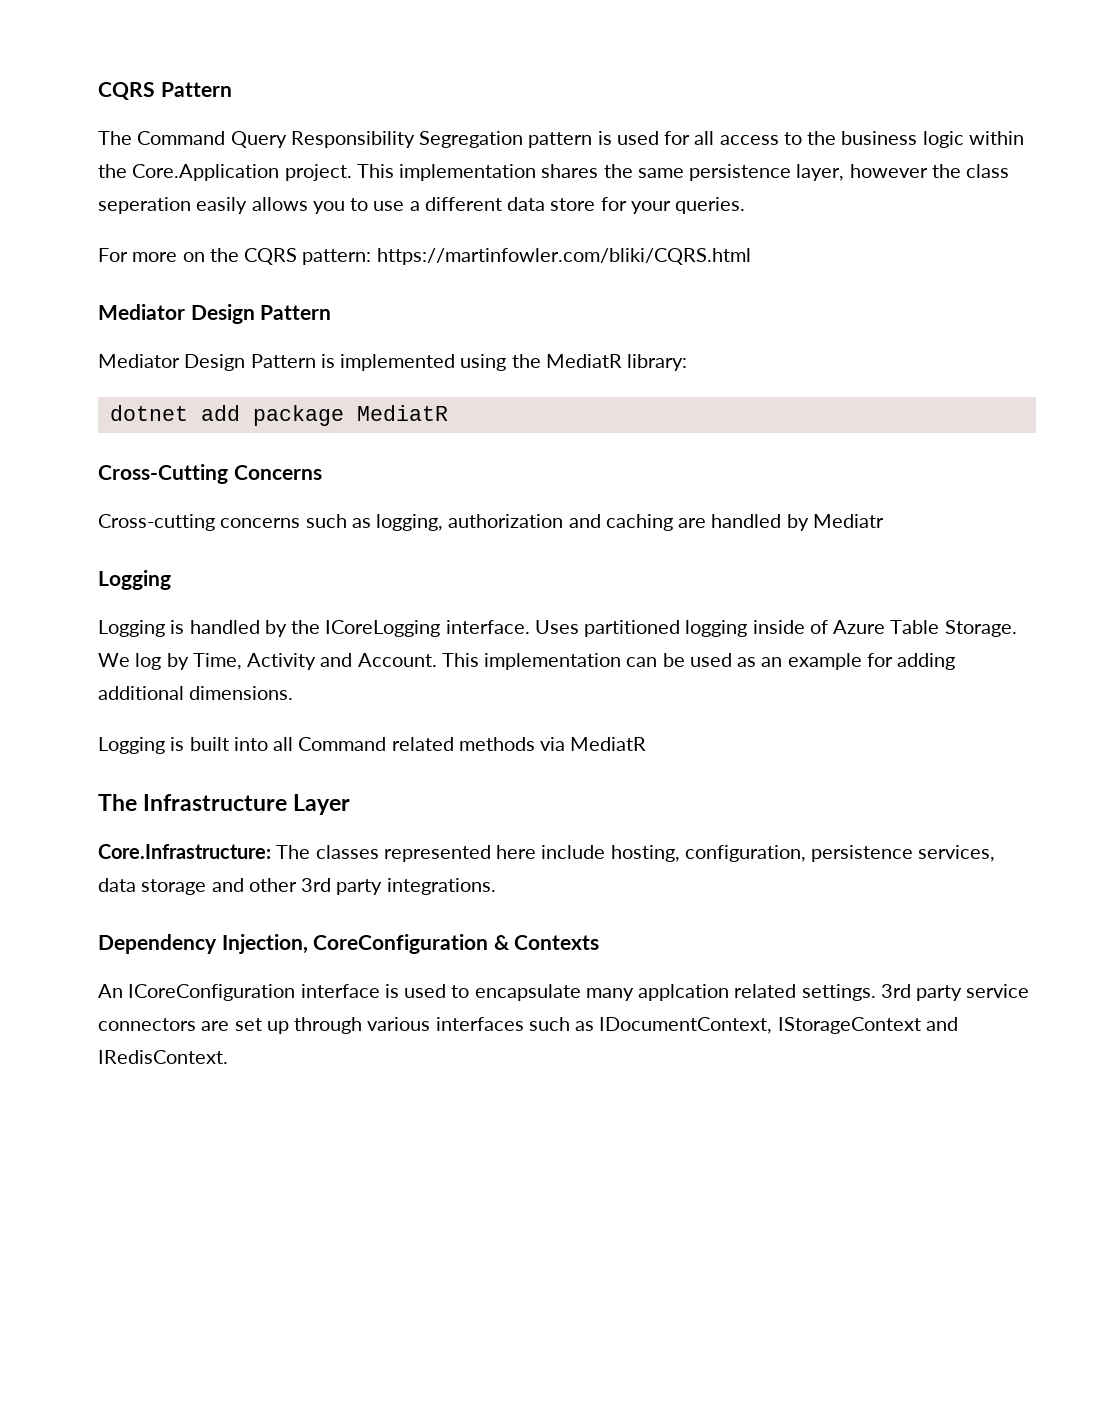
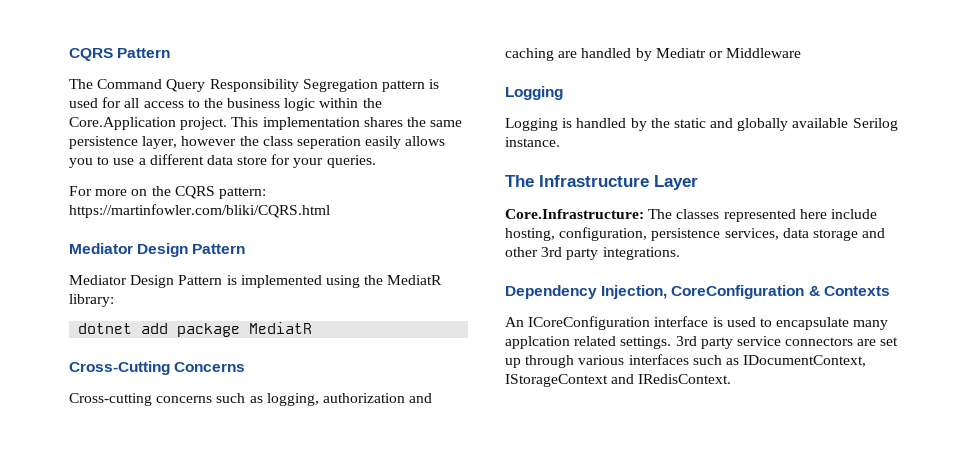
(884, 521) none -> [708,48,802,58] or Middleware
[325,620,1017,637] [98,653,956,670] [98,686,294,700] [98,737,647,754] ICoreLogging interface. Uses partitioned logging inside of Azure Table Storage. We log by Time, Activity and Account. This implementation can be used as an example for adding additional dimensions. // Logging is built into all Command related methods via MediatR -> [673,118,898,131] [505,137,560,147] static and globally available Serilog instance.

